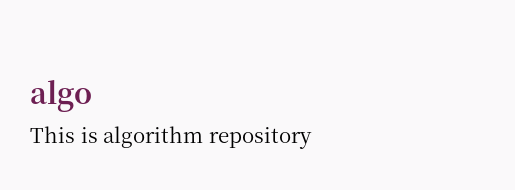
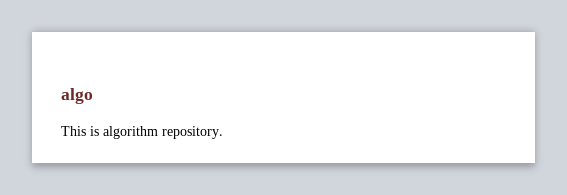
[208,127,312,149] repository -> [162,126,223,139] repository.

